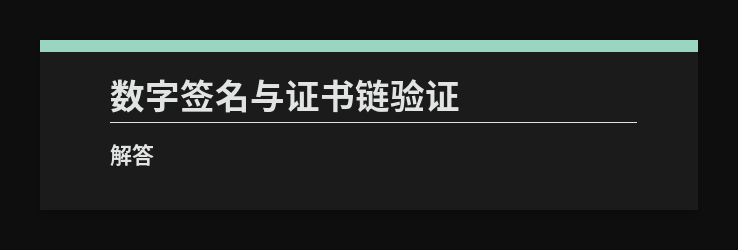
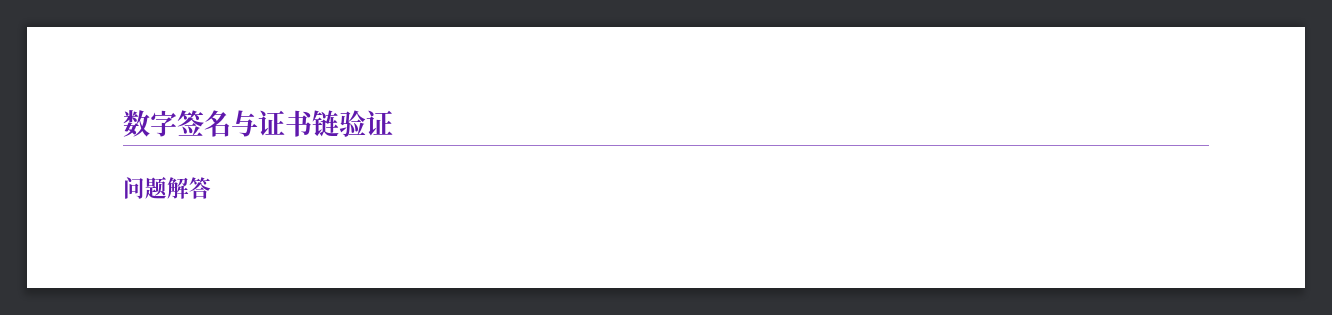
(460, 96) none -> [123,176,167,199] 问题

